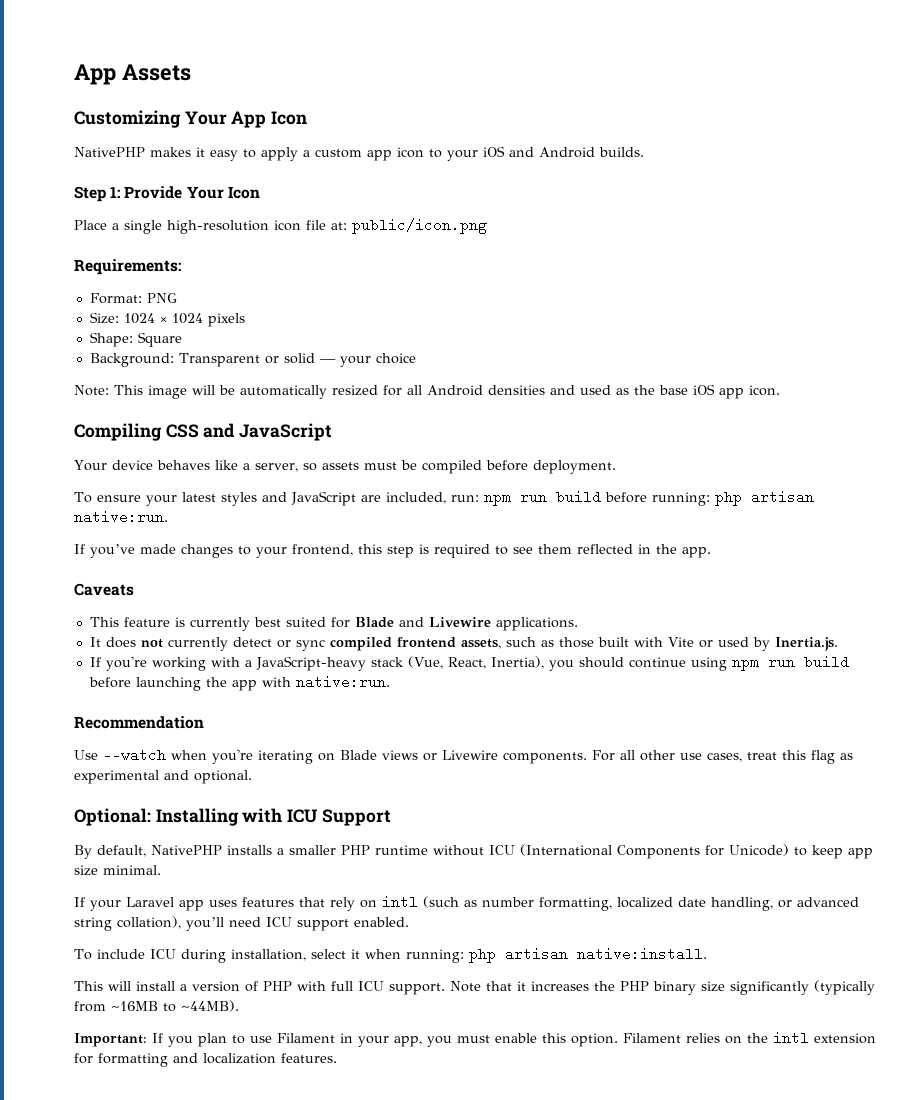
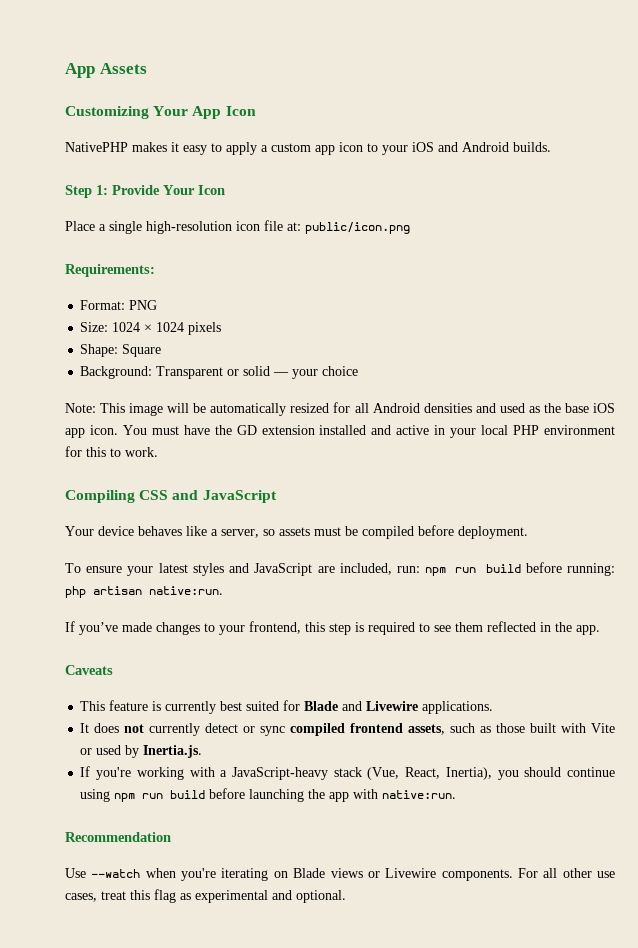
(780, 390) none -> [122,425,615,438] [65,446,158,457] You must have the GD extension installed and active in your local PHP environment for this to work.
[74,808,391,826] [74,844,873,859] [74,865,161,876] [74,896,859,911] [74,916,409,931] [74,947,707,963] [74,980,875,995] [74,1000,239,1012] [74,1032,876,1047] [74,1053,337,1067] // Optional: Installing with ICU Support // By default, NativePHP installs a smaller PHP runtime without ICU (International Components for Unicode) to keep app size minimal. // If your Laravel app uses features that rely on intl (such as number formatting, localized date handling, or advanced string collation), you’ll need ICU support enabled. // To include ICU during installation, select it when running: php artisan native:install. // This will install a version of PHP with full ICU support. Note that it increases the PHP binary size significantly (typically from ~16MB to ~44MB). // Important: If you plan to use Filament in your app, you must enable this option. Filament relies on the intl extension for formatting and localization features. -> (346, 896) none

